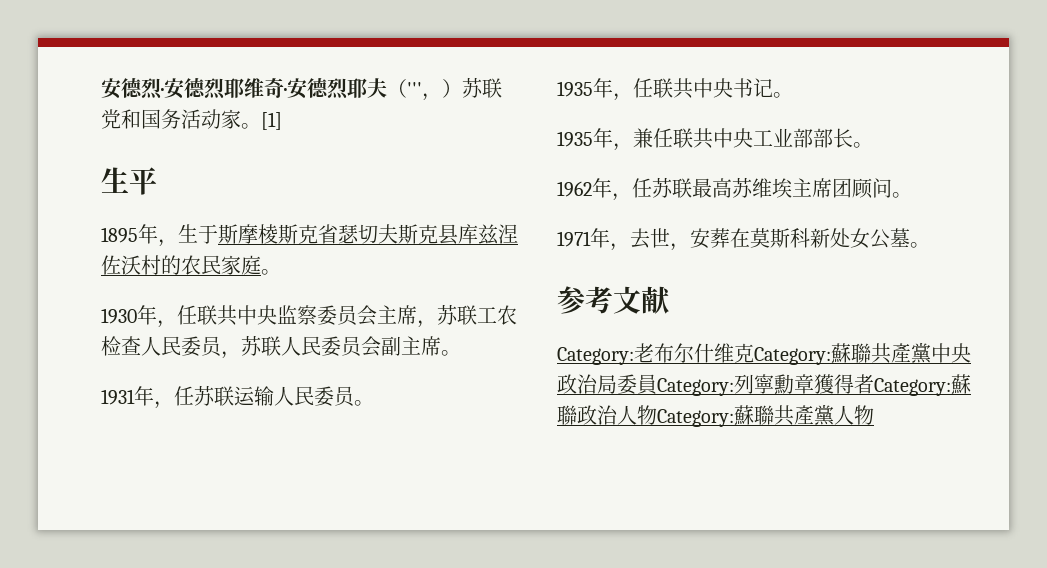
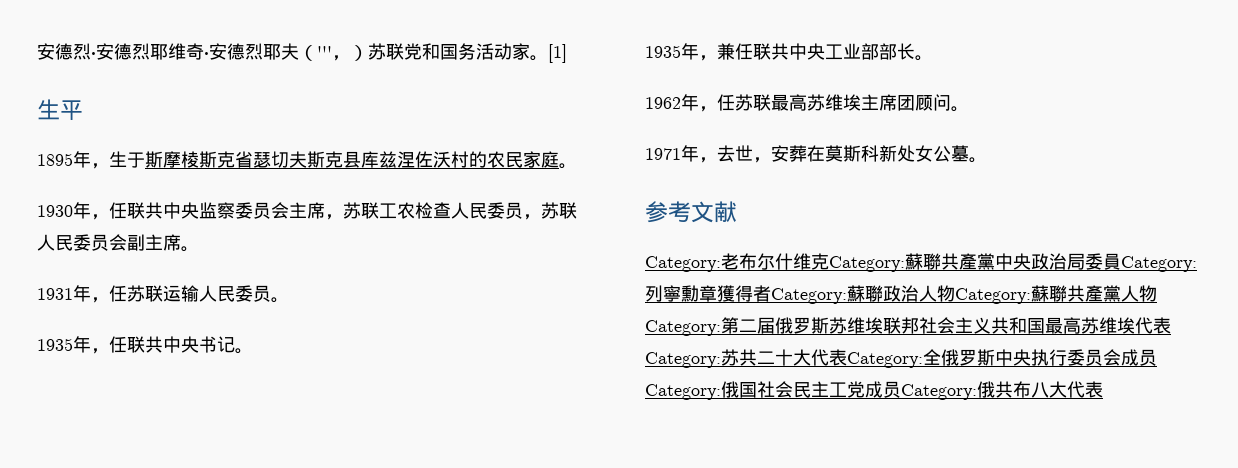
(874, 415) none -> [645,317,1171,336] [645,349,1157,368] [645,381,1103,400] Category:第二届俄罗斯苏维埃联邦社会主义共和国最高苏维埃代表Category:苏共二十大代表Category:全俄罗斯中央执行委员会成员Category:俄国社会民主工党成员Category:俄共布八大代表

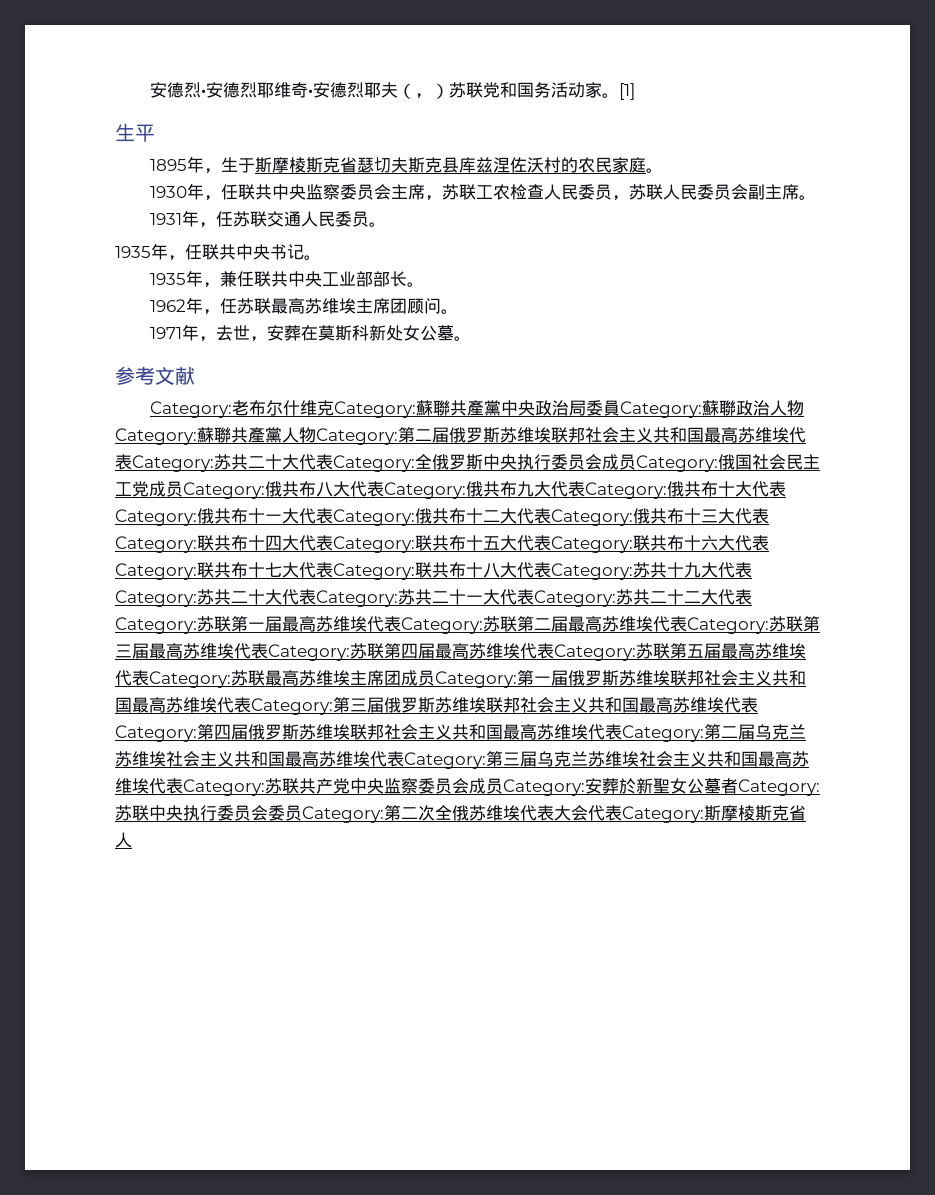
[317,46,332,58] ''' -> (415, 91) none
[163,285,199,302] 运输 -> [266,211,301,227] 交通
[645,285,847,304] 列寧勳章獲得者Category: -> (702, 409) none
(1103, 389) none -> [384,481,786,499] [115,508,769,526] [115,535,769,553] [115,562,752,580] [115,589,752,607] [115,616,820,634] [115,643,806,661] [115,670,806,688] [115,697,758,715] [115,724,806,742] [115,751,809,769] [115,778,820,796] [115,805,806,823] [115,832,132,848] Category:俄共布九大代表Category:俄共布十大代表Category:俄共布十一大代表Category:俄共布十二大代表Category:俄共布十三大代表Category:联共布十四大代表Category:联共布十五大代表Category:联共布十六大代表Category:联共布十七大代表Category:联共布十八大代表Category:苏共十九大代表Category:苏共二十大代表Category:苏共二十一大代表Category:苏共二十二大代表Category:苏联第一届最高苏维埃代表Category:苏联第二届最高苏维埃代表Category:苏联第三届最高苏维埃代表Category:苏联第四届最高苏维埃代表Category:苏联第五届最高苏维埃代表Category:苏联最高苏维埃主席团成员Category:第一届俄罗斯苏维埃联邦社会主义共和国最高苏维埃代表Category:第三届俄罗斯苏维埃联邦社会主义共和国最高苏维埃代表Category:第四届俄罗斯苏维埃联邦社会主义共和国最高苏维埃代表Category:第二届乌克兰苏维埃社会主义共和国最高苏维埃代表Category:第三届乌克兰苏维埃社会主义共和国最高苏维埃代表Category:苏联共产党中央监察委员会成员Category:安葬於新聖女公墓者Category:苏联中央执行委员会委员Category:第二次全俄苏维埃代表大会代表Category:斯摩棱斯克省人

